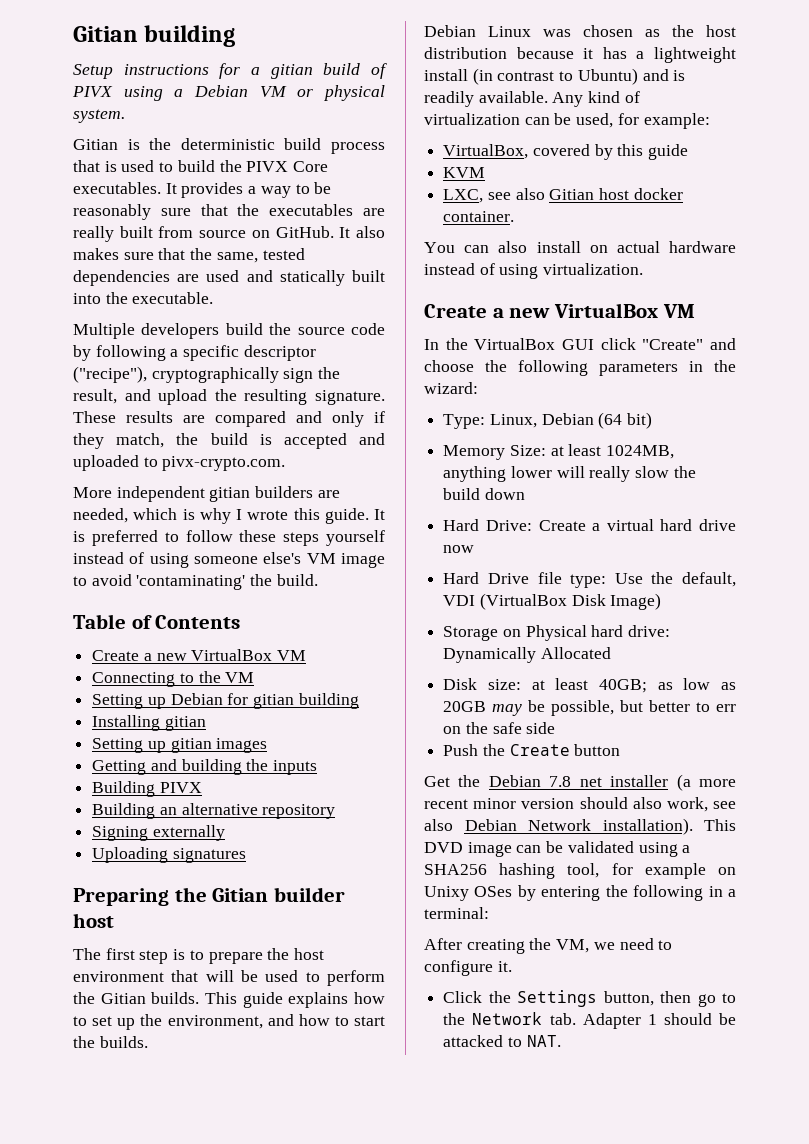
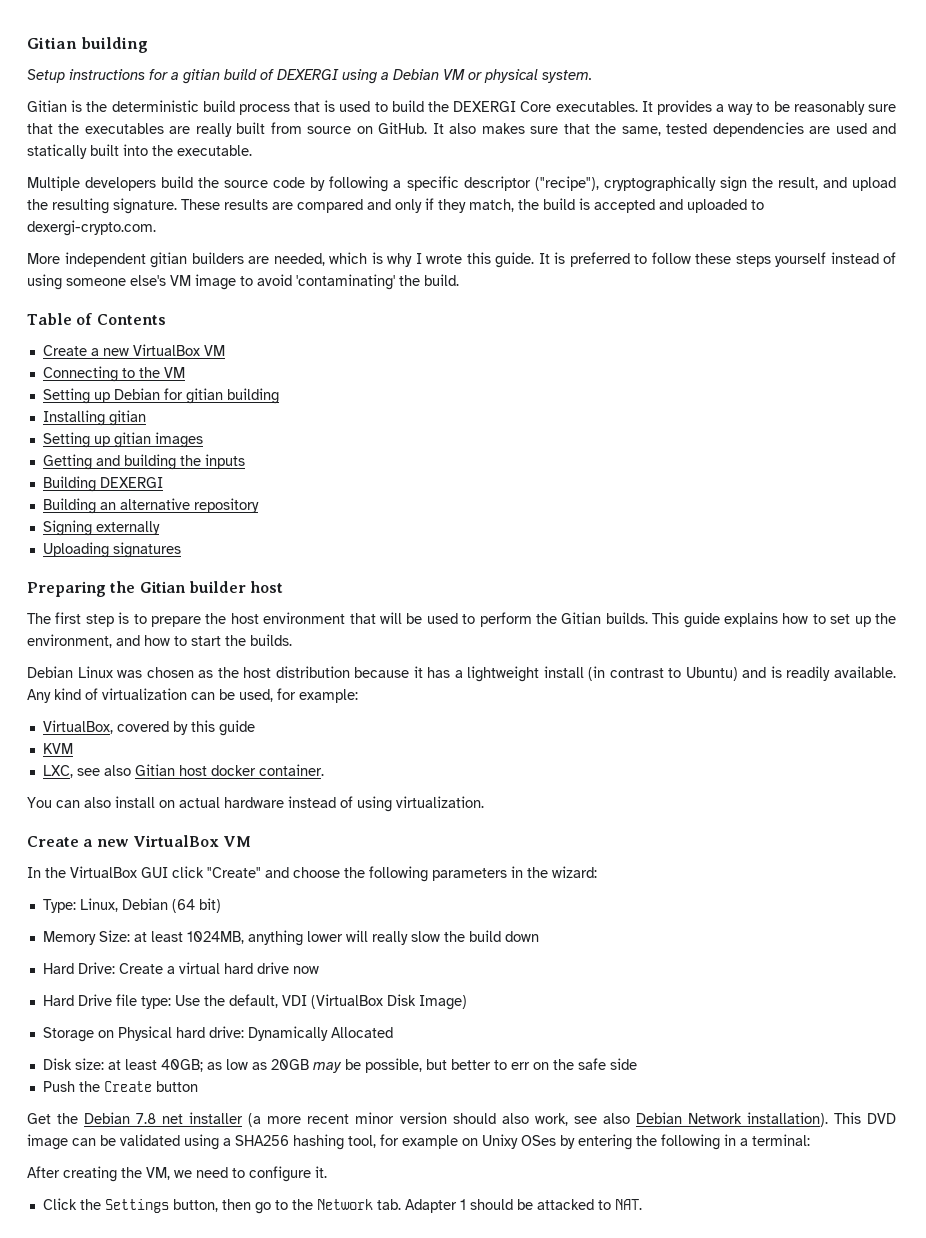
[72,86,113,97] PIVX -> [277,69,339,80] DEXERGI
[246,161,289,172] PIVX -> [453,101,517,112] DEXERGI
[162,456,286,471] pivx-crypto.com. -> [27,220,156,236] dexergi-crypto.com.
[159,782,202,793] PIVX -> [99,477,163,488] DEXERGI

